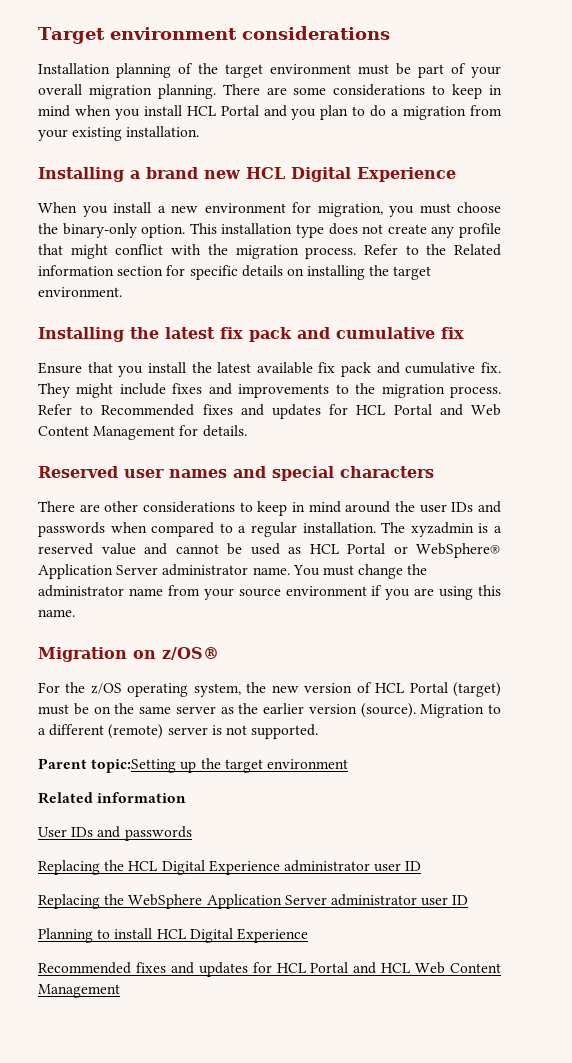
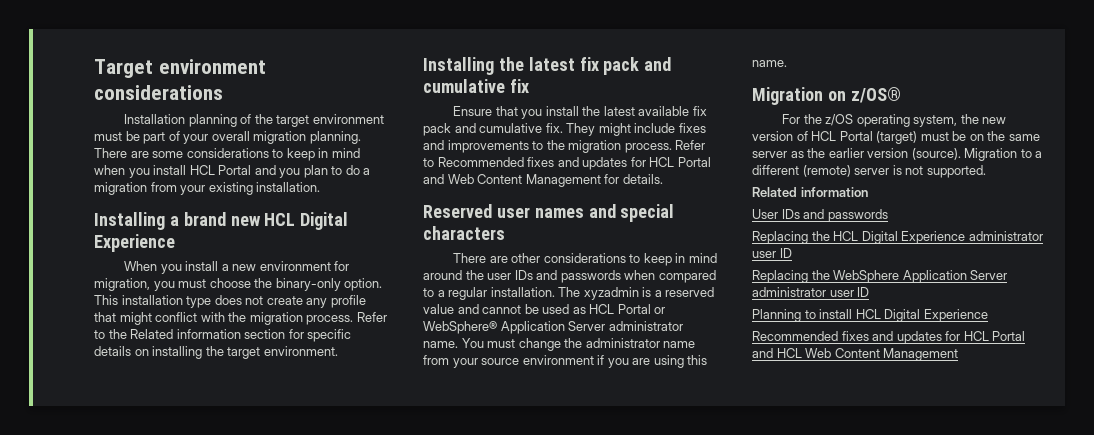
[38,758,348,773] // Parent topic:Setting up the target environment -> (986, 171) none

